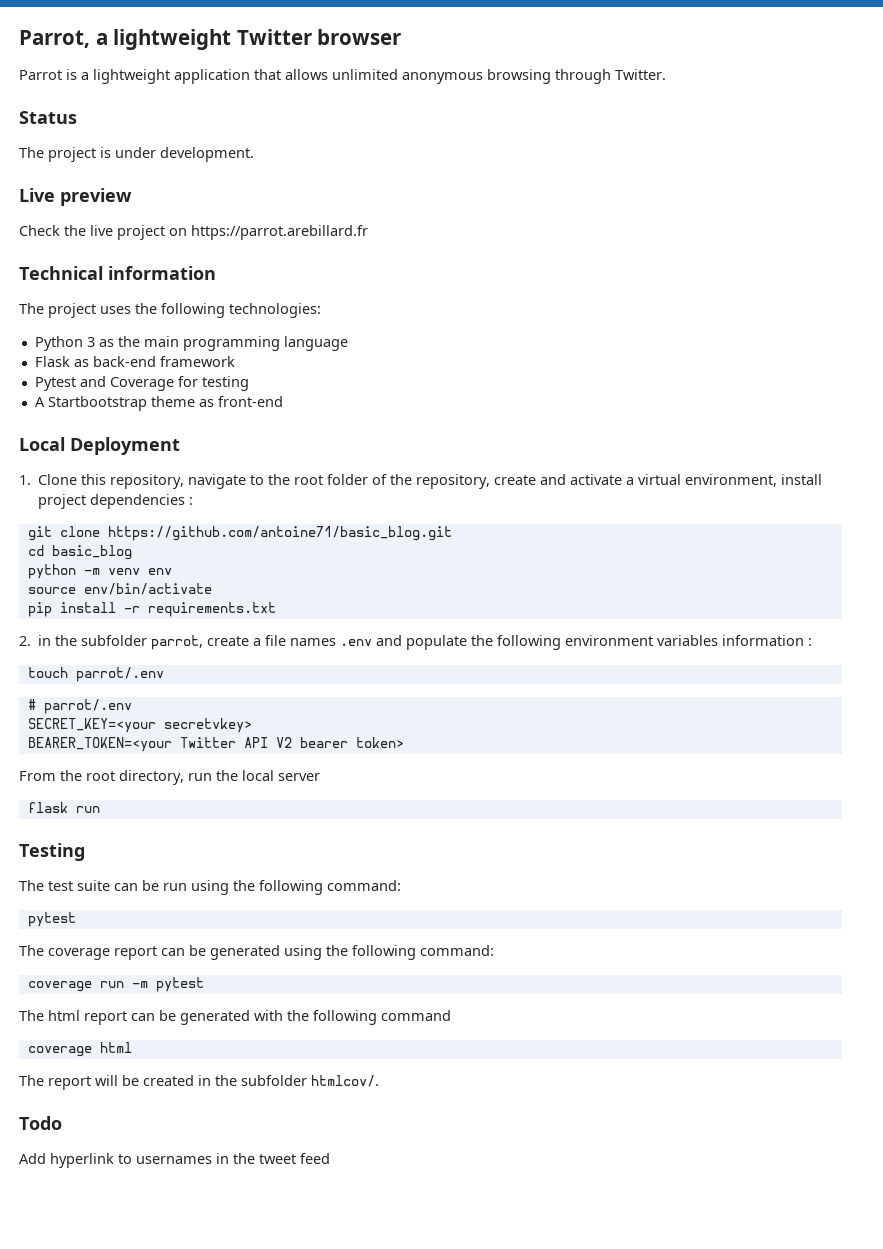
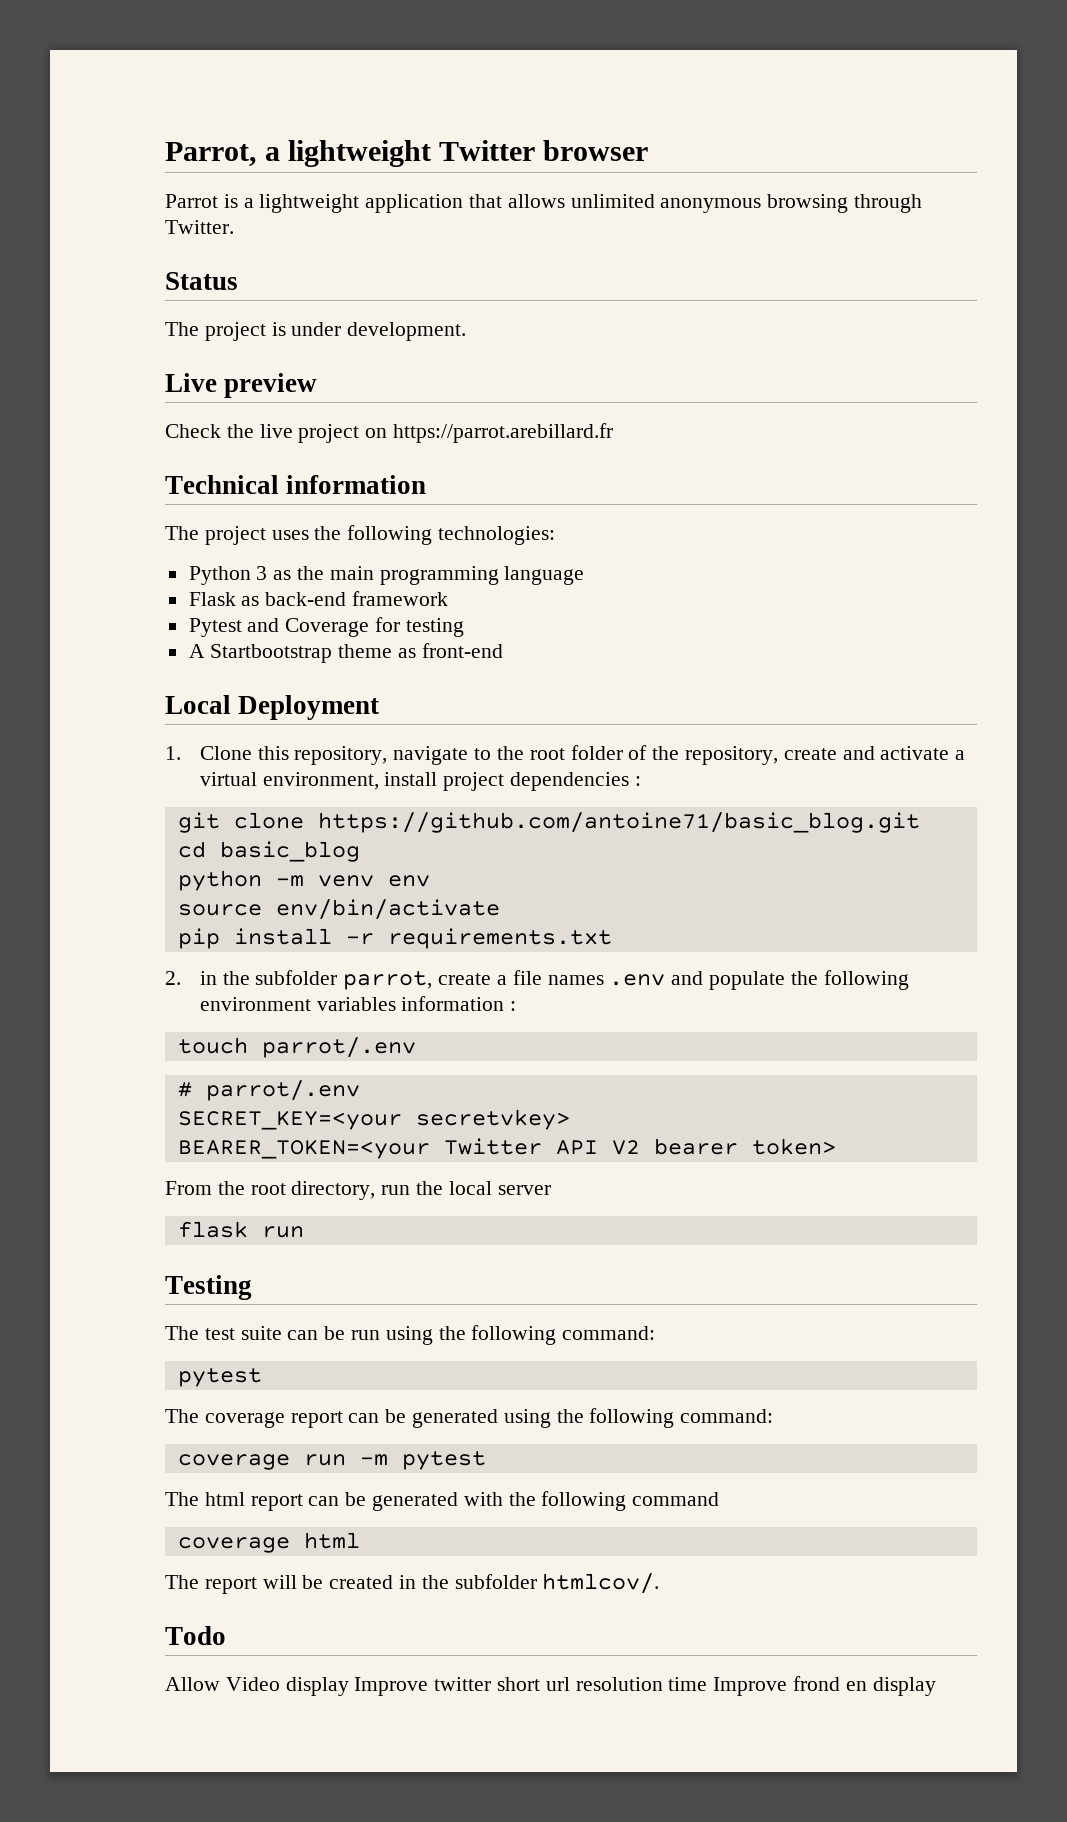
[19,1153,330,1168] Add hyperlink to usernames in the tweet feed -> [165,1676,936,1696] Allow Video display Improve twitter short url resolution time Improve frond en display

